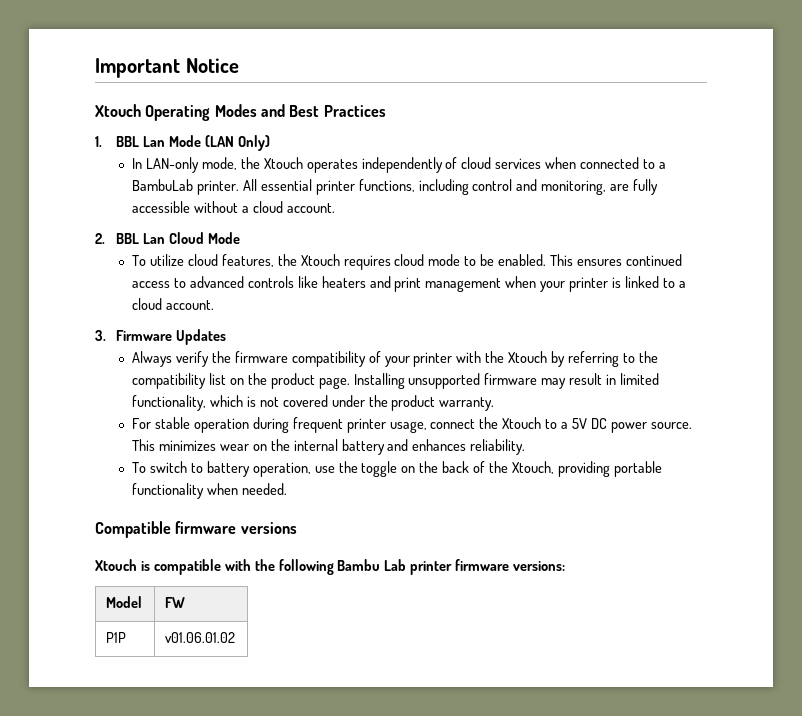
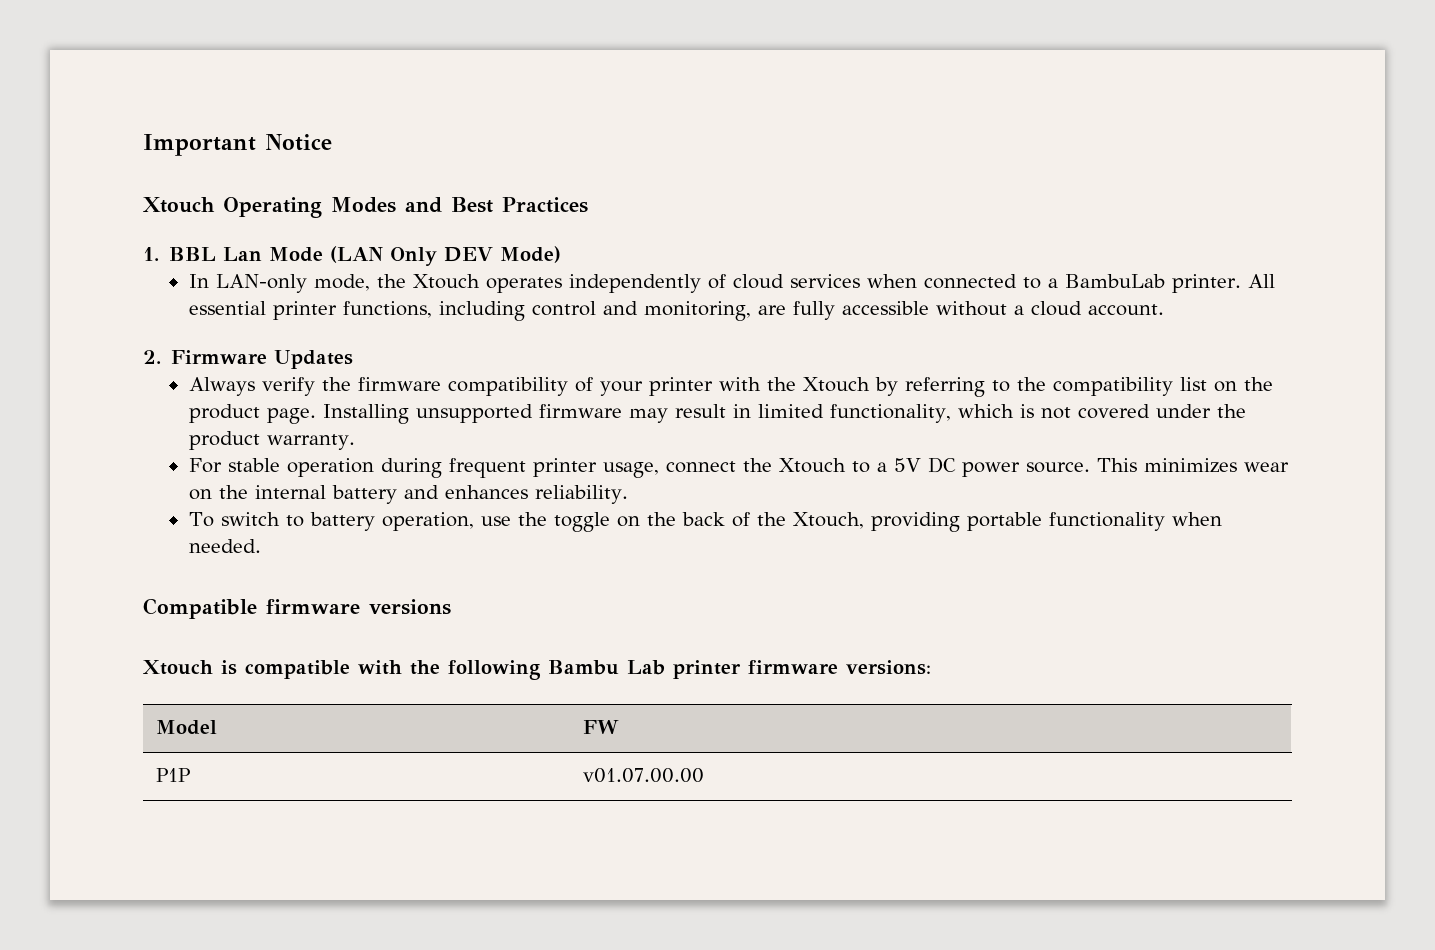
[237,135,270,151] Only) -> [390,246,562,266] Only DEV Mode)
[116,232,240,244] [132,254,682,270] [132,276,686,292] [132,298,214,310] [95,330,106,341] BBL Lan Cloud Mode // To utilize cloud features, the Xtouch requires cloud mode to be enabled. This ensures continued access to advanced controls like heaters and print management when your printer is linked to a cloud account. // 3. -> (161, 357) none
[165,632,236,643] v01.06.01.02 -> [582,768,704,783] v01.07.00.00

